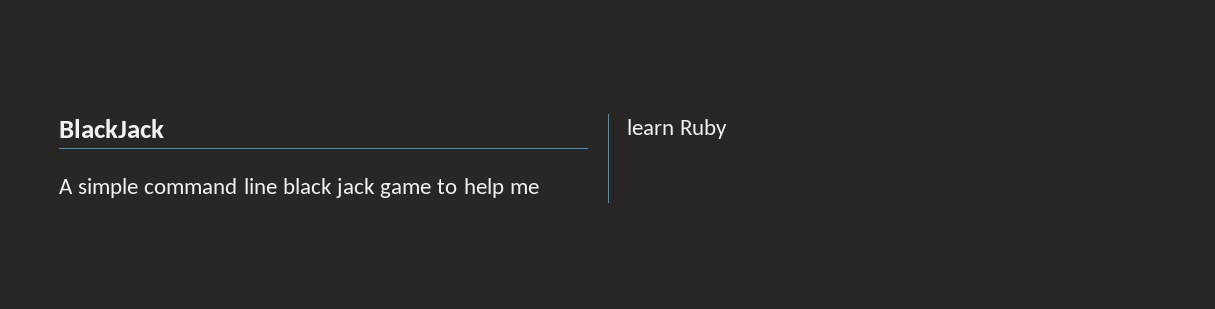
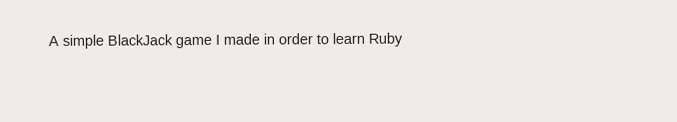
[59,119,164,138] BlackJack // -> (48, 41) none
[144,178,539,198] command line black jack game to help me -> [107,33,329,49] BlackJack game I made in order to

